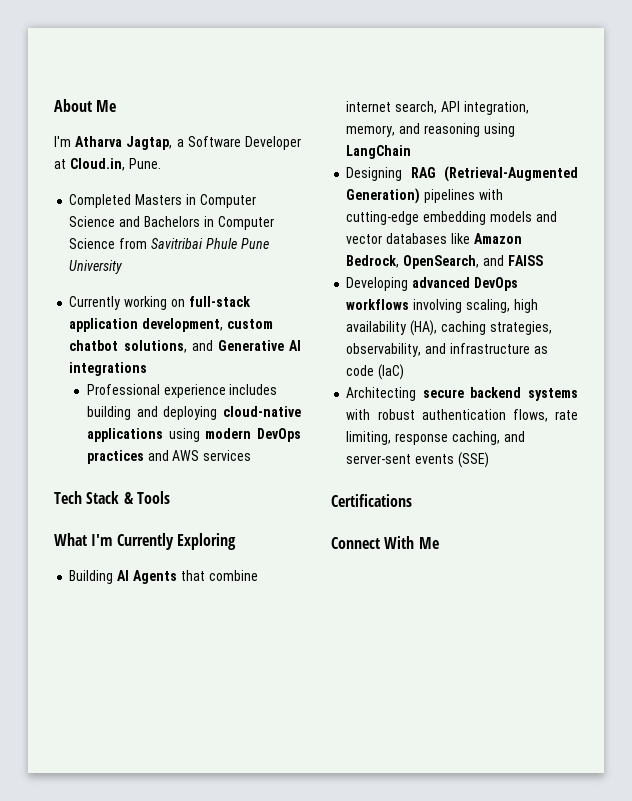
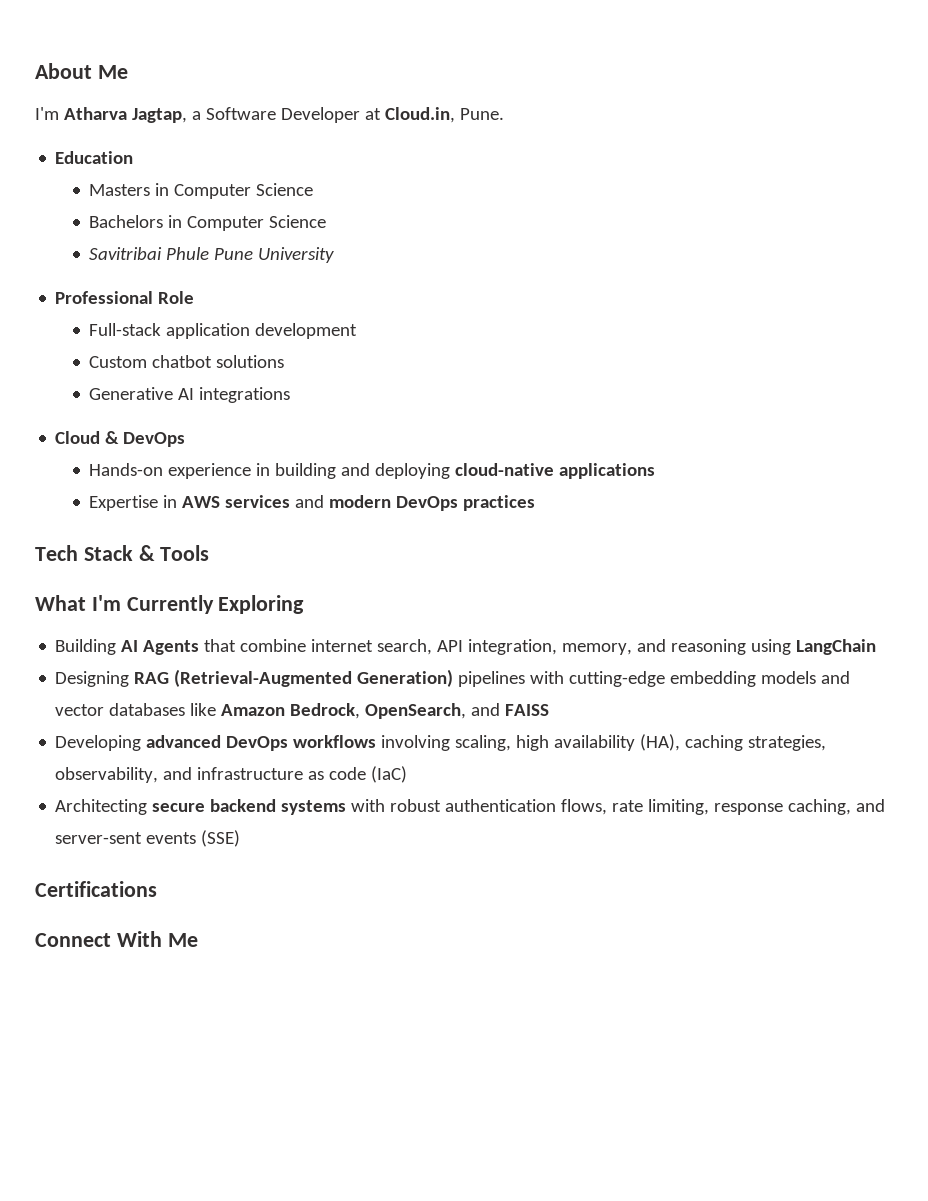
[69,194,132,208] Completed -> [55,151,134,164] Education //
[119,216,141,227] and -> (314, 189) //
[119,238,148,249] from -> (327, 221) //
[69,296,251,310] [69,318,273,332] [69,340,301,353] [69,362,148,376] [86,384,278,398] Currently working on full-stack application development, custom chatbot solutions, and Generative AI integrations // Professional experience includes -> [55,291,195,304] [89,323,358,339] [89,355,285,368] [89,387,291,403] [55,431,186,447] [89,463,271,479] Professional Role // Full-stack application development // Custom chatbot solutions // Generative AI integrations // Cloud & DevOps // Hands-on experience in
[168,428,200,442] using -> [89,495,325,511] // Expertise in AWS services and
[147,450,252,461] and AWS services -> (536, 503) none

